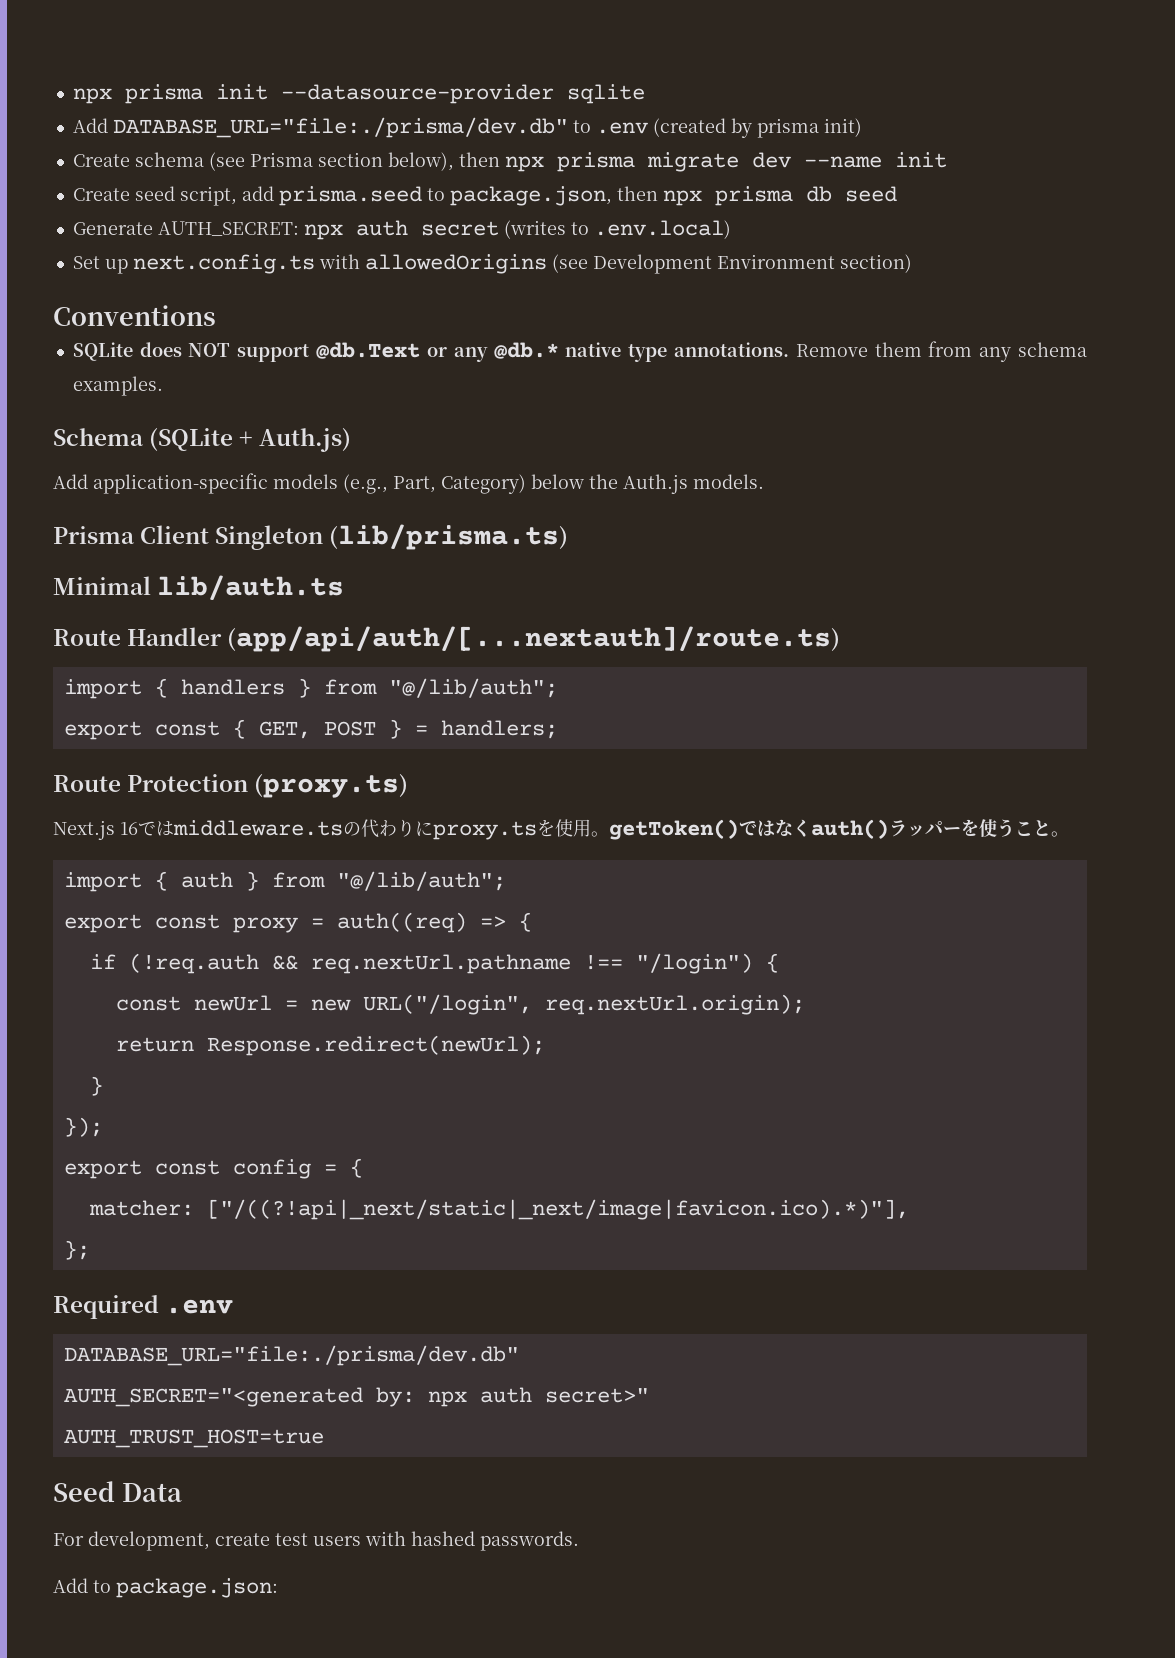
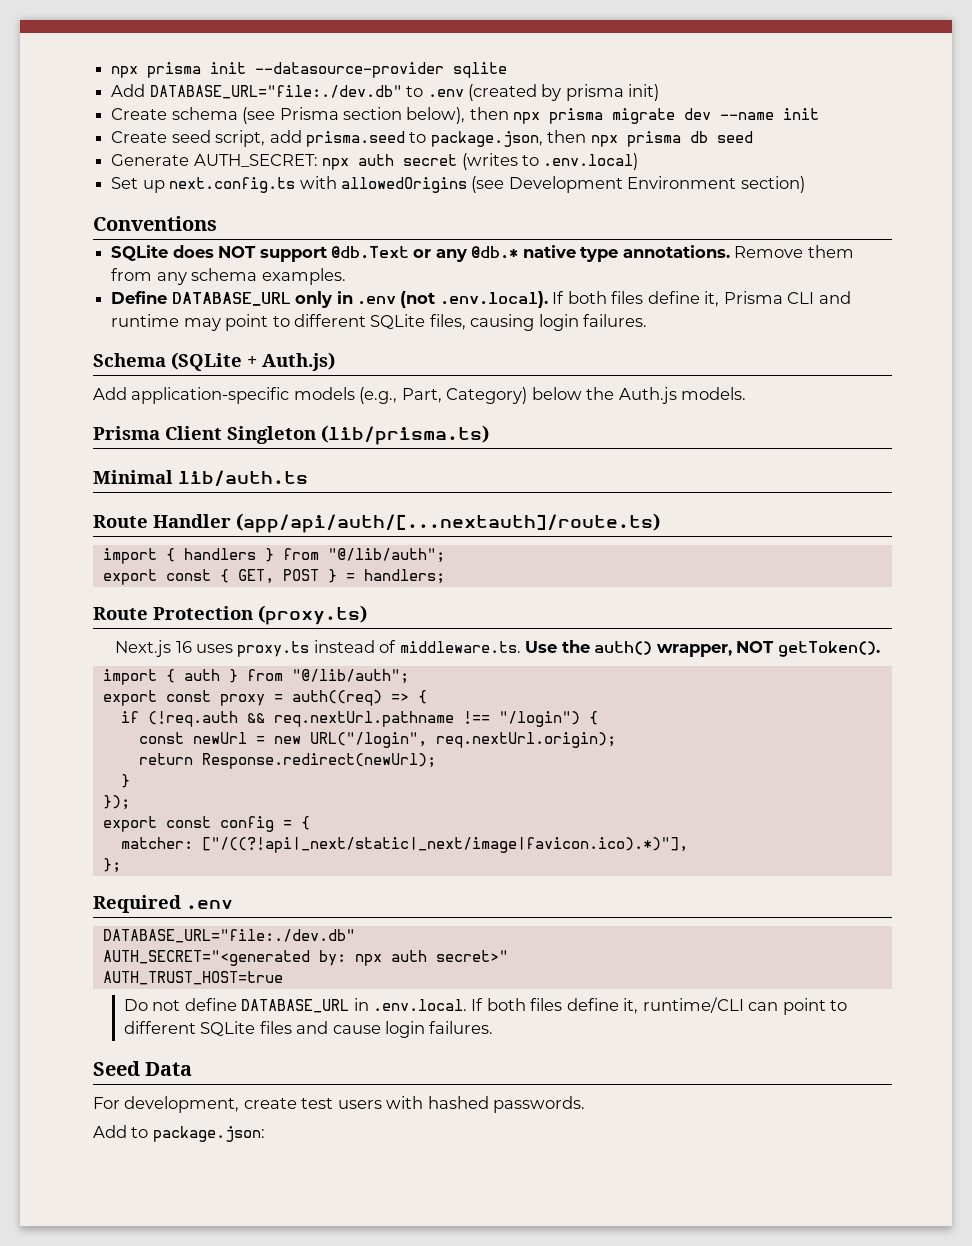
[112,117,568,138] DATABASE_URL="file:./prisma/dev.db" -> [149,85,402,99] DATABASE_URL="file:./dev.db"
(163, 386) none -> [111,291,851,308] [111,314,648,331] // Define DATABASE_URL only in .env (not .env.local). If both files define it, Prisma CLI and runtime may point to different SQLite files, causing login failures.
[138,819,1069,840] ではmiddleware.tsの代わりにproxy.tsを使用。getToken()ではなくauth()ラッパーを使うこと。 -> [195,640,880,657] uses proxy.ts instead of middleware.ts. Use the auth() wrapper, NOT getToken().
[63,1345,519,1366] DATABASE_URL="file:./prisma/dev.db" -> [102,929,355,943] DATABASE_URL="file:./dev.db"
(324, 1438) none -> [123,997,848,1015] [123,1021,494,1038] // Do not define DATABASE_URL in .env.local. If both files define it, runtime/CLI can point to different SQLite files and cause login failures.

